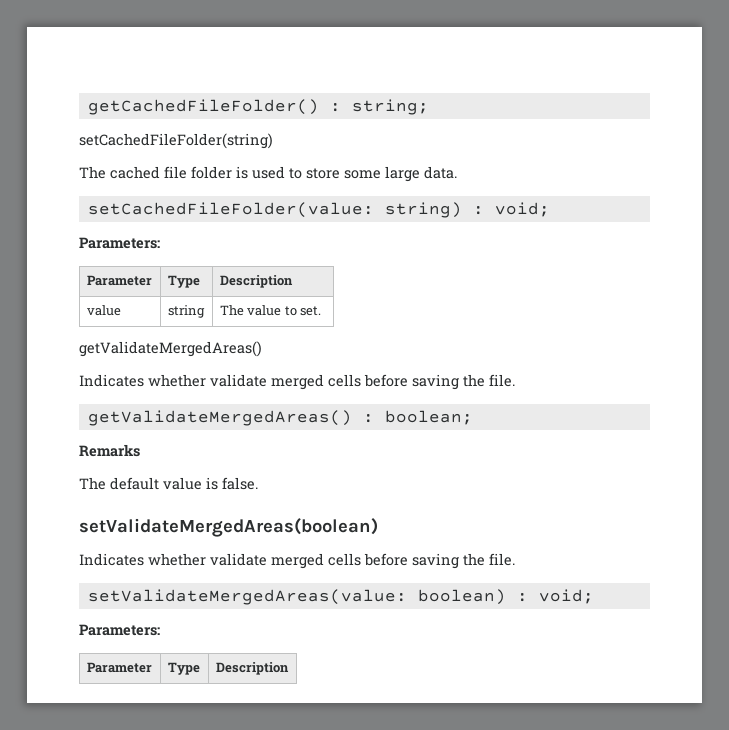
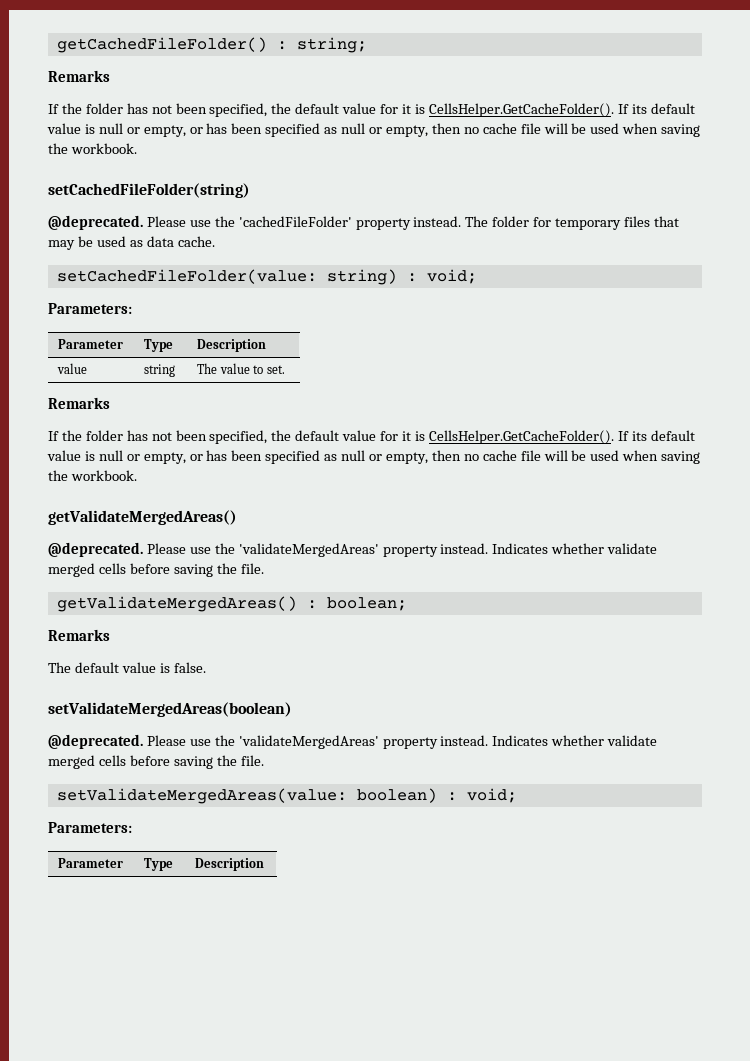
[79,133,273,149] [79,166,457,182] setCachedFileFolder(string) // The cached file folder is used to store some large data. -> [48,70,110,82] [48,103,695,117] [47,123,701,137] [48,143,137,154] [48,183,250,198] [48,215,679,230] [48,236,215,250] Remarks // If the folder has not been specified, the default value for it is CellsHelper.GetCacheFolder(). If its default value is null or empty, or has been specified as null or empty, then no cache file will be used when saving the workbook. // setCachedFileFolder(string) // @deprecated. Please use the 'cachedFileFolder' property instead. The folder for temporary files that may be used as data cache.
[79,341,262,357] getValidateMergedAreas() // -> [48,397,110,409] [48,430,695,444] [47,450,701,464] [48,470,137,481] [48,510,237,525] [48,542,489,557] Remarks // If the folder has not been specified, the default value for it is CellsHelper.GetCacheFolder(). If its default value is null or empty, or has been specified as null or empty, then no cache file will be used when saving the workbook. // getValidateMergedAreas() // @deprecated. Please use the 'validateMergedAreas' property instead.
(378, 527) none -> [48,734,489,749] @deprecated. Please use the 'validateMergedAreas' property instead.

